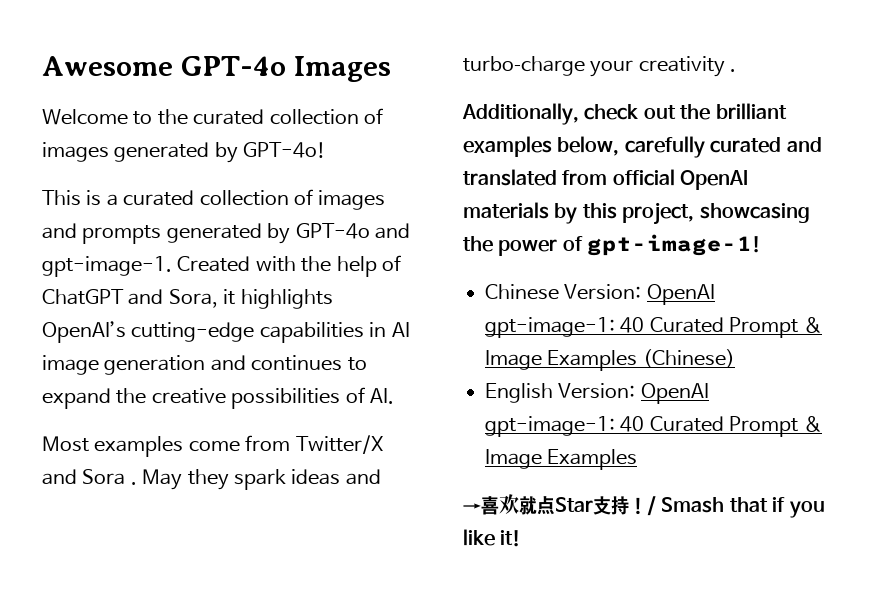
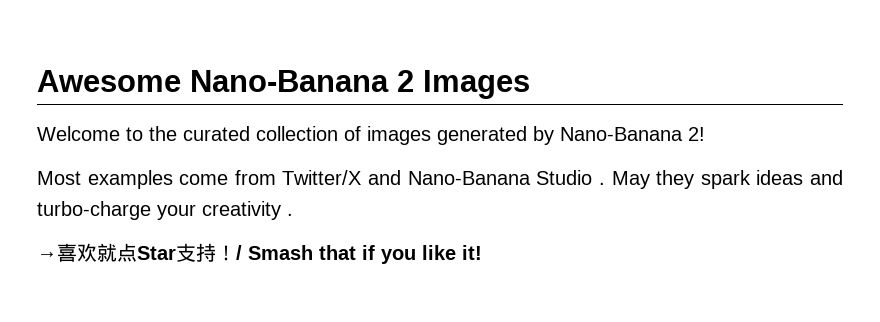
[180,56,286,76] GPT-4o -> [190,70,414,92] Nano-Banana 2
[243,142,327,158] [42,189,386,210] [42,223,410,244] [42,255,401,277] [42,289,333,309] [42,321,410,343] [42,355,367,375] [42,387,394,409] GPT-4o! // This is a curated collection of images and prompts generated by GPT-4o and gpt-image-1. Created with the help of ChatGPT and Sora, it highlights OpenAI’s cutting-edge capabilities in AI image generation and continues to expand the creative possibilities of AI. -> [560,127,705,141] Nano-Banana 2!
[82,469,126,485] Sora -> [407,170,593,185] Nano-Banana Studio
[462,103,787,125] [463,136,822,158] [463,169,749,190] [463,202,810,225] [463,234,762,256] [485,284,715,305] [485,317,822,338] [485,349,735,371] [485,383,709,404] [485,416,822,437] [485,449,638,470] // Additionally, check out the brilliant examples below, carefully curated and translated from official OpenAI materials by this project, showcasing the power of gpt-image-1! // Chinese Version: OpenAI gpt-image-1: 40 Curated Prompt & Image Examples (Chinese) // English Version: OpenAI gpt-image-1: 40 Curated Prompt & Image Examples -> (293, 214) none

